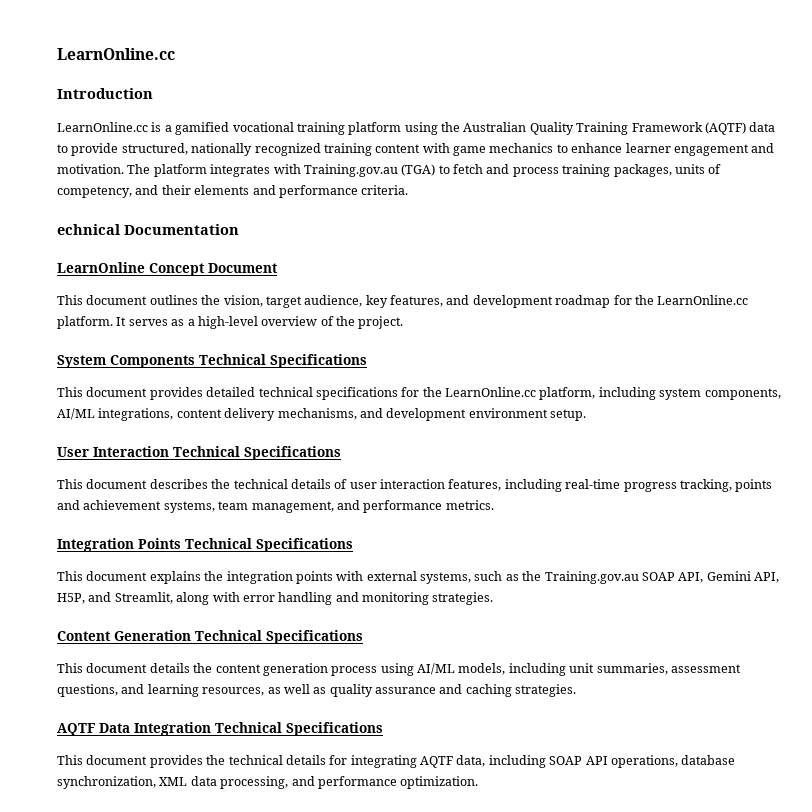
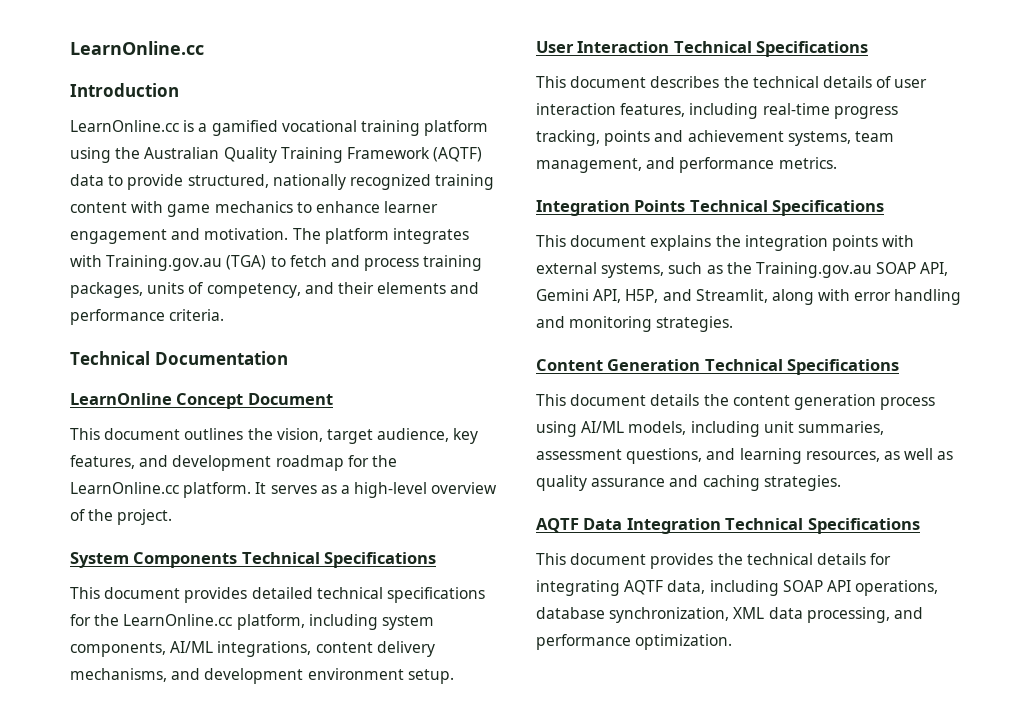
[57,224,120,235] echnical -> [70,351,150,365] Technical

